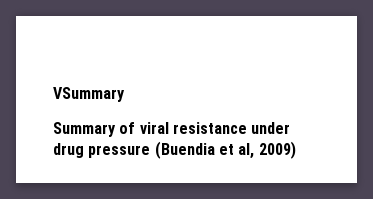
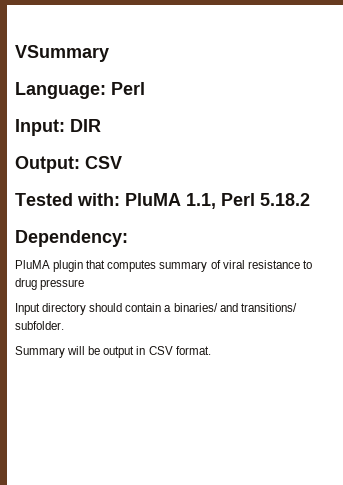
[53,122,116,137] Summary -> [15,82,145,99] [15,119,101,136] [15,156,122,173] [15,193,310,209] [15,230,128,247] [15,260,208,272] Language: Perl // Input: DIR // Output: CSV // Tested with: PluMA 1.1, Perl 5.18.2 // Dependency: // PluMA plugin that computes summary
[251,122,291,134] under -> [302,260,312,269] to
[154,141,296,159] (Buendia et al, 2009) -> [15,303,297,315] [15,321,64,330] [15,346,211,358] // Input directory should contain a binaries/ and transitions/ subfolder. // Summary will be output in CSV format.

